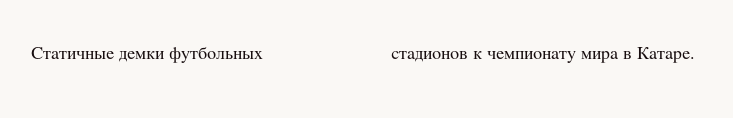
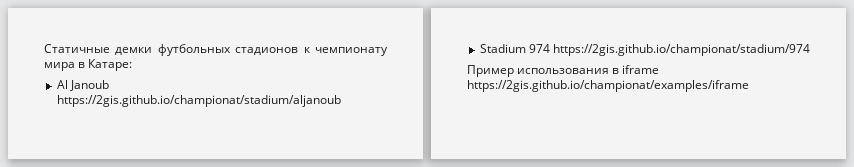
[637,47,695,63] Катаре. -> [88,59,133,71] [56,80,109,91] [56,95,341,107] [479,44,810,56] [467,65,660,77] [467,80,749,92] Катаре: // Al Janoub https://2gis.github.io/championat/stadium/aljanoub // Stadium 974 https://2gis.github.io/championat/stadium/974 // Пример использования в iframe https://2gis.github.io/championat/examples/iframe

